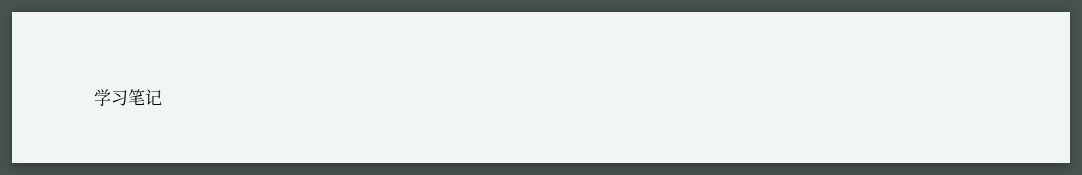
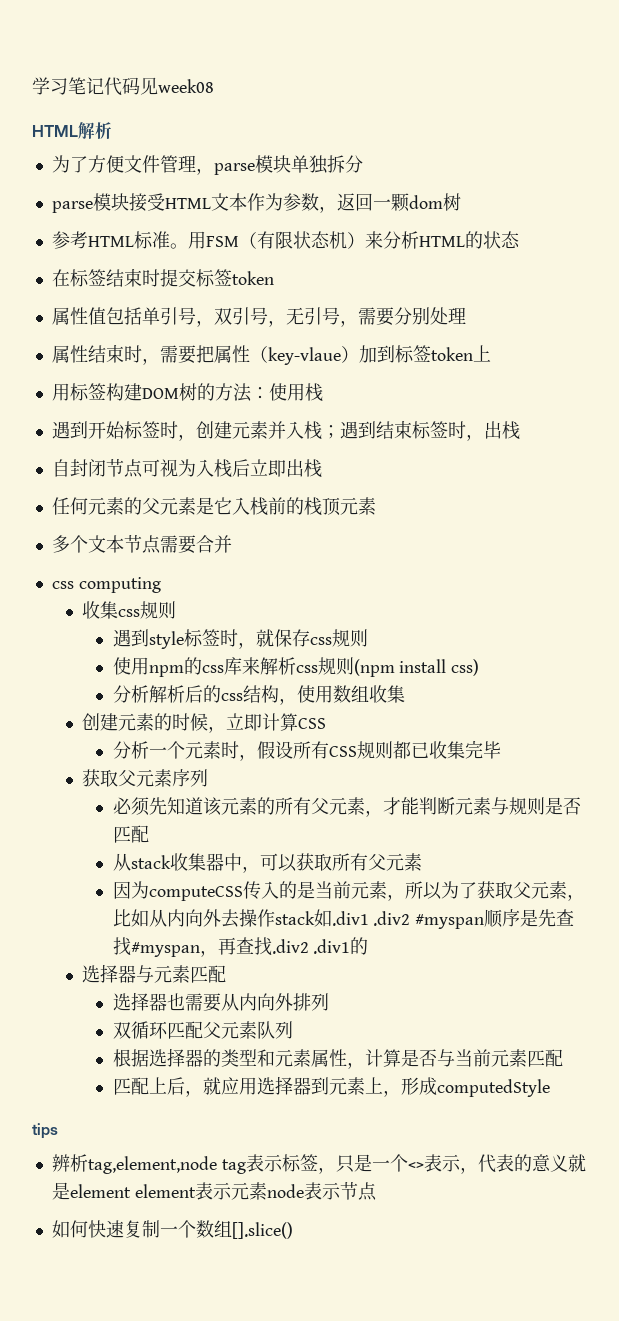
(162, 97) none -> [104,77,214,96] [32,122,112,139] [51,155,363,175] [51,193,461,213] [51,231,520,249] [51,269,274,287] [51,307,466,327] [51,345,491,365] [51,383,323,402] [51,421,520,441] [51,459,322,478] [51,497,376,516] [51,535,232,554] [51,577,161,593] [82,601,177,619] [112,629,368,649] [112,657,480,677] [112,685,405,705] [82,713,327,733] [112,740,501,761] [82,769,209,787] [112,797,581,817] [112,825,149,843] [112,853,422,873] [112,881,585,901] [112,909,575,929] [112,937,369,957] [82,964,227,983] [112,992,329,1012] [112,1021,293,1039] [112,1048,563,1069] [112,1076,550,1097] [32,1123,58,1139] [51,1154,586,1174] [51,1182,377,1201] [51,1220,293,1239] 代码见week08 // HTML解析 // 为了方便文件管理，parse模块单独拆分 // parse模块接受HTML文本作为参数，返回一颗dom树 // 参考HTML标准。用FSM（有限状态机）来分析HTML的状态 // 在标签结束时提交标签token // 属性值包括单引号，双引号，无引号，需要分别处理 // 属性结束时，需要把属性（key-vlaue）加到标签token上 // 用标签构建DOM树的方法：使用栈 // 遇到开始标签时，创建元素并入栈；遇到结束标签时，出栈 // 自封闭节点可视为入栈后立即出栈 // 任何元素的父元素是它入栈前的栈顶元素 // 多个文本节点需要合并 // css computing // 收集css规则 // 遇到style标签时，就保存css规则 // 使用npm的css库来解析css规则(npm install css) // 分析解析后的css结构，使用数组收集 // 创建元素的时候，立即计算CSS // 分析一个元素时，假设所有CSS规则都已收集完毕 // 获取父元素序列 // 必须先知道该元素的所有父元素，才能判断元素与规则是否匹配 // 从stack收集器中，可以获取所有父元素 // 因为computeCSS传入的是当前元素，所以为了获取父元素，比如从内向外去操作stack如.div1 .div2 #myspan顺序是先查找#myspan，再查找.div2 .div1的 // 选择器与元素匹配 // 选择器也需要从内向外排列 // 双循环匹配父元素队列 // 根据选择器的类型和元素属性，计算是否与当前元素匹配 // 匹配上后，就应用选择器到元素上，形成computedStyle // tips // 辨析tag,element,node tag表示标签，只是一个<>表示，代表的意义就是element element表示元素node表示节点 // 如何快速复制一个数组[].slice()

